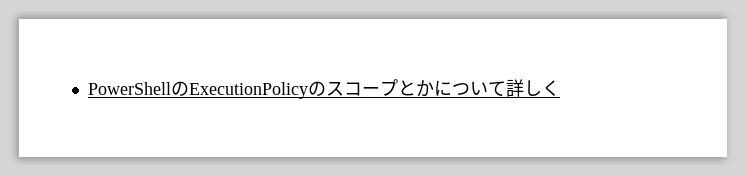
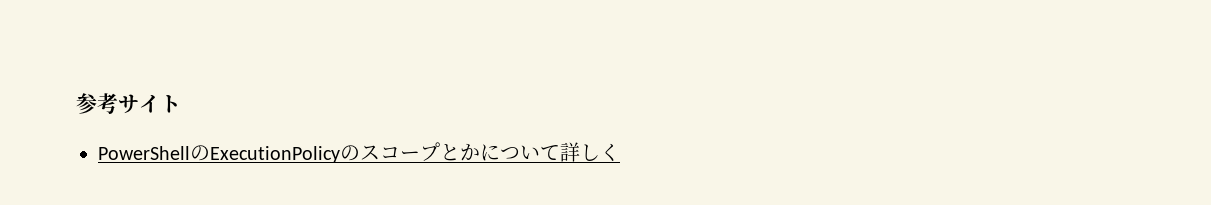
(87, 88) none -> [76,93,181,114] 参考サイト //

